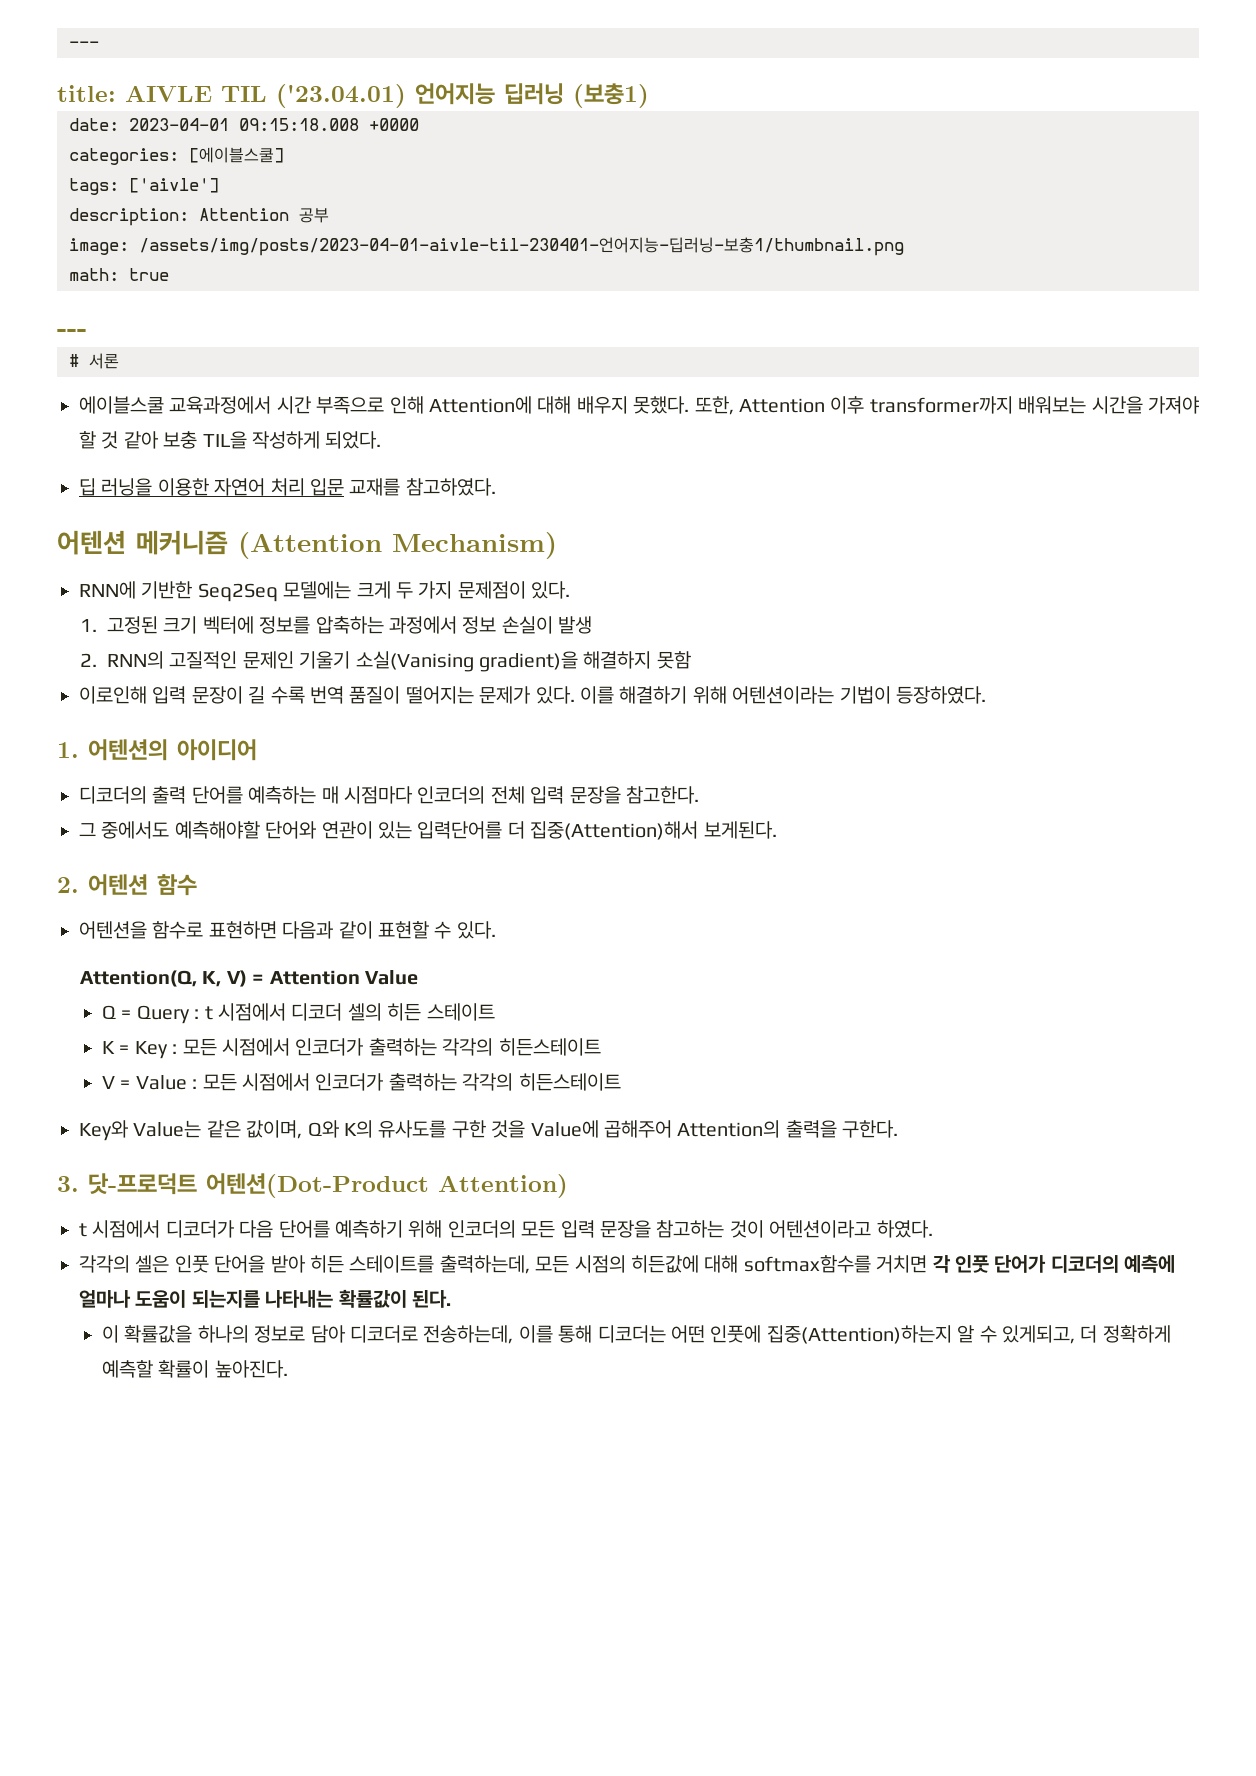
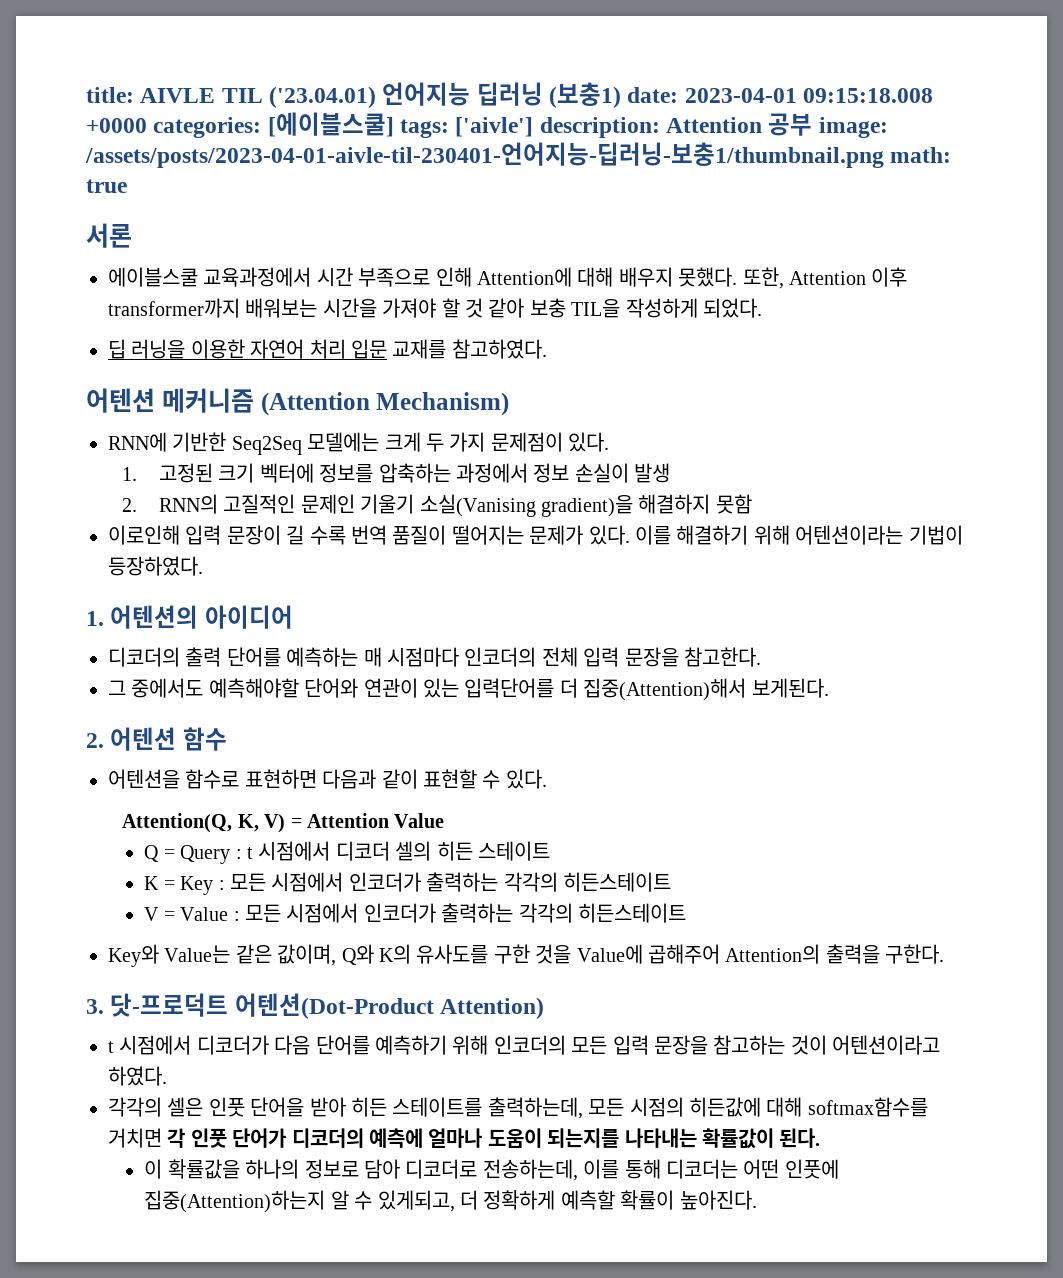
[69,41,99,48] --- // -> (86, 95) none
(649, 95) // -> (622, 95) none
(419, 124) // -> (147, 125) none
(284, 155) // -> (394, 124) none
(219, 185) // -> (534, 127) none
[69,237,904,256] // image: /assets/img/posts/2023-04-01-aivle-til-230401-언어지능-딥러닝-보충1/thumbnail.png // -> [818,117,888,138] [85,142,884,168] image: /assets/posts/2023-04-01-aivle-til-230401-언어지능-딥러닝-보충1/thumbnail.png
[57,329,87,337] [69,354,79,367] --- // # -> (127, 186) none

